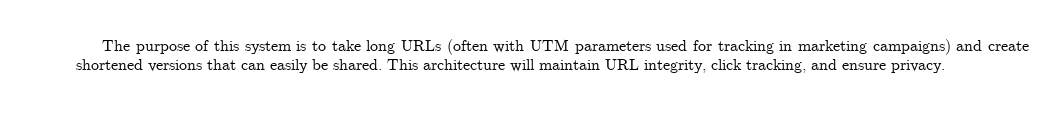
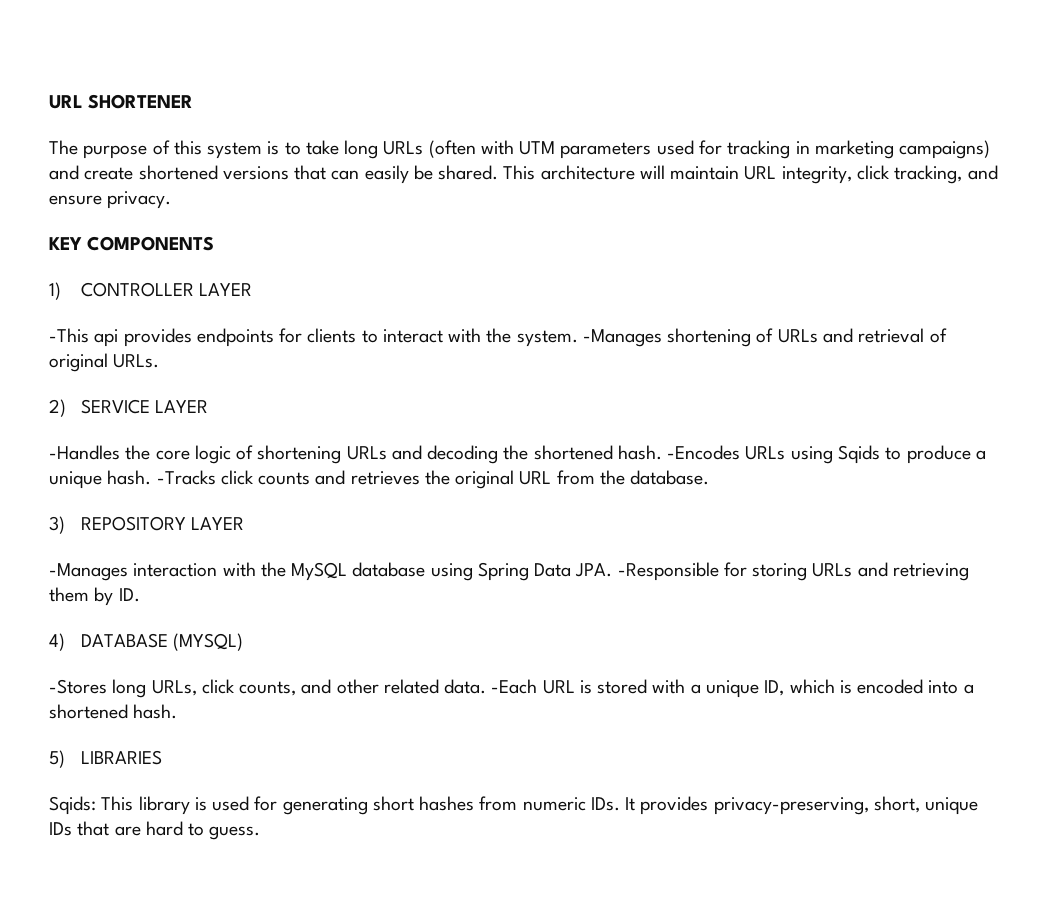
(102, 45) none -> [49,94,194,109] URL SHORTENER //
(945, 66) none -> [49,236,215,251] [49,282,253,300] [49,328,947,347] [49,353,160,372] [49,399,209,417] [49,445,986,464] [49,470,710,489] [49,516,245,534] [49,562,969,581] [49,587,140,606] [49,633,244,651] [49,679,974,698] [49,704,178,719] [49,750,162,768] [49,796,979,815] [49,821,261,840] // KEY COMPONENTS // 1) CONTROLLER LAYER // -This api provides endpoints for clients to interact with the system. -Manages shortening of URLs and retrieval of original URLs. // 2) SERVICE LAYER // -Handles the core logic of shortening URLs and decoding the shortened hash. -Encodes URLs using Sqids to produce a unique hash. -Tracks click counts and retrieves the original URL from the database. // 3) REPOSITORY LAYER // -Manages interaction with the MySQL database using Spring Data JPA. -Responsible for storing URLs and retrieving them by ID. // 4) DATABASE (MYSQL) // -Stores long URLs, click counts, and other related data. -Each URL is stored with a unique ID, which is encoded into a shortened hash. // 5) LIBRARIES // Sqids: This library is used for generating short hashes from numeric IDs. It provides privacy-preserving, short, unique IDs that are hard to guess.

